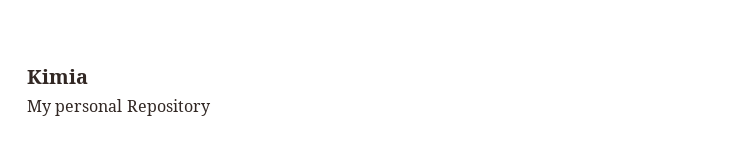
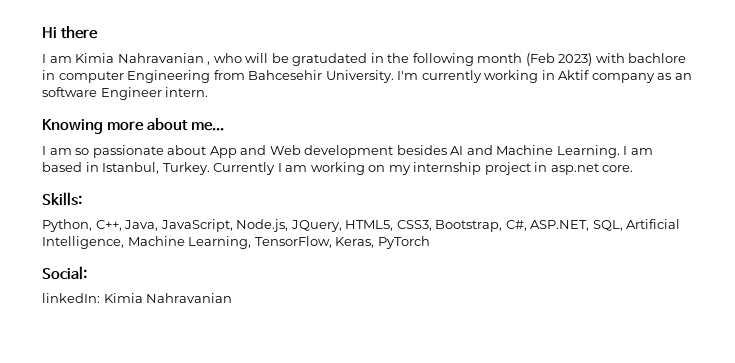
[27,69,88,84] [27,99,211,116] Kimia // My personal Repository -> [42,26,98,39] [42,53,687,66] [42,70,692,83] [42,87,209,100] [42,118,224,134] [42,145,653,158] [42,162,634,175] [42,192,82,206] [42,219,681,232] [42,236,430,249] [42,266,87,280] [42,293,233,303] Hi there // I am Kimia Nahravanian , who will be gratudated in the following month (Feb 2023) with bachlore in computer Engineering from Bahcesehir University. I'm currently working in Aktif company as an software Engineer intern. // Knowing more about me... // I am so passionate about App and Web development besides AI and Machine Learning. I am based in Istanbul, Turkey. Currently I am working on my internship project in asp.net core. // Skills: // Python, C++, Java, JavaScript, Node.js, JQuery, HTML5, CSS3, Bootstrap, C#, ASP.NET, SQL, Artificial Intelligence, Machine Learning, TensorFlow, Keras, PyTorch // Social: // linkedIn: Kimia Nahravanian

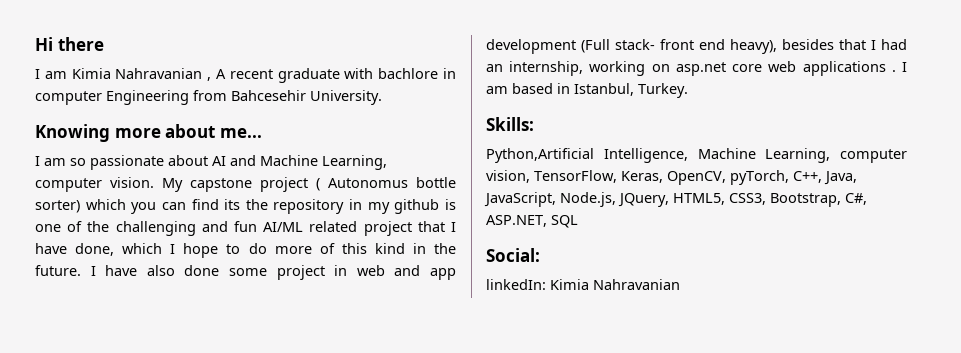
[213,53,593,66] who will be gratudated in the following month (Feb 2023) -> [216,68,340,83] A recent graduate
[397,70,692,83] [42,87,209,100] I'm currently working in Aktif company as an software Engineer intern. -> (382, 97) none
[209,145,620,158] App and Web development besides AI and Machine Learning. -> [212,155,387,170] [35,177,456,192] [35,199,456,214] [35,221,456,236] [35,243,456,258] [35,265,457,280] [486,39,907,54] [486,61,896,76] AI and Machine Learning, computer vision. My capstone project ( Autonomus bottle sorter) which you can find its the repository in my github is one of the challenging and fun AI/ML related project that I have done, which I hope to do more of this kind in the future. I have also done some project in web and app development (Full stack- front end heavy), besides that I had an internship, working on asp.net core web applications .
[213,162,634,175] [42,192,82,206] [42,219,92,232] Currently I am working on my internship project in asp.net core. // Skills: // Python, -> [486,117,534,131] [486,148,907,163] [486,170,789,185] // Skills: // Python,Artificial Intelligence, Machine Learning, computer vision, TensorFlow, Keras, OpenCV, pyTorch,
[592,219,681,231] [42,236,430,249] SQL, Artificial Intelligence, Machine Learning, TensorFlow, Keras, PyTorch -> [551,215,578,228] SQL

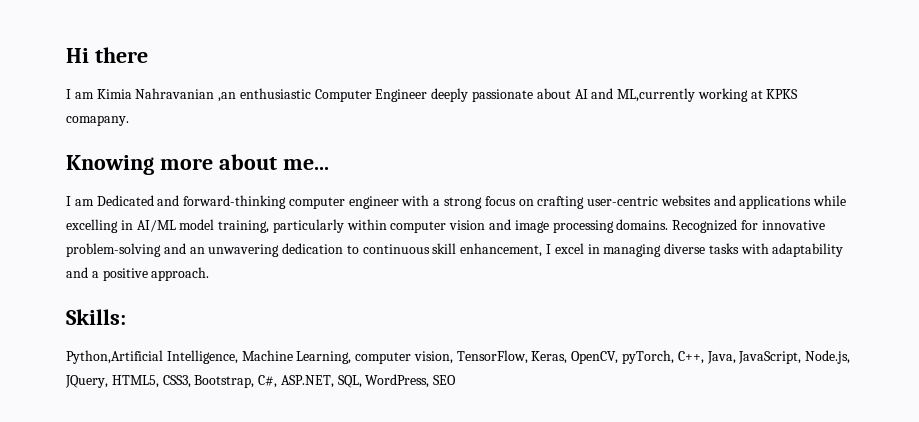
[207,68,457,83] [35,90,382,105] , A recent graduate with bachlore in computer Engineering from Bahcesehir University. -> [218,88,799,102] [66,115,129,126] ,an enthusiastic Computer Engineer deeply passionate about AI and ML,currently working at KPKS comapany.
[70,155,387,170] [35,177,456,192] [35,199,456,214] [35,221,456,236] [35,243,456,258] [35,265,457,280] [486,39,907,54] [486,61,907,76] [486,83,688,98] so passionate about AI and Machine Learning, computer vision. My capstone project ( Autonomus bottle sorter) which you can find its the repository in my github is one of the challenging and fun AI/ML related project that I have done, which I hope to do more of this kind in the future. I have also done some project in web and app development (Full stack- front end heavy), besides that I had an internship, working on asp.net core web applications . I am based in Istanbul, Turkey. -> [96,195,847,209] [66,219,825,233] [66,243,844,257] [66,267,210,281] Dedicated and forward-thinking computer engineer with a strong focus on crafting user-centric websites and applications while excelling in AI/ML model training, particularly within computer vision and image processing domains. Recognized for innovative problem-solving and an unwavering dedication to continuous skill enhancement, I excel in managing diverse tasks with adaptability and a positive approach.
[551,215,578,228] [486,248,540,262] [486,279,680,290] SQL // Social: // linkedIn: Kimia Nahravanian -> [337,374,457,388] SQL, WordPress, SEO

